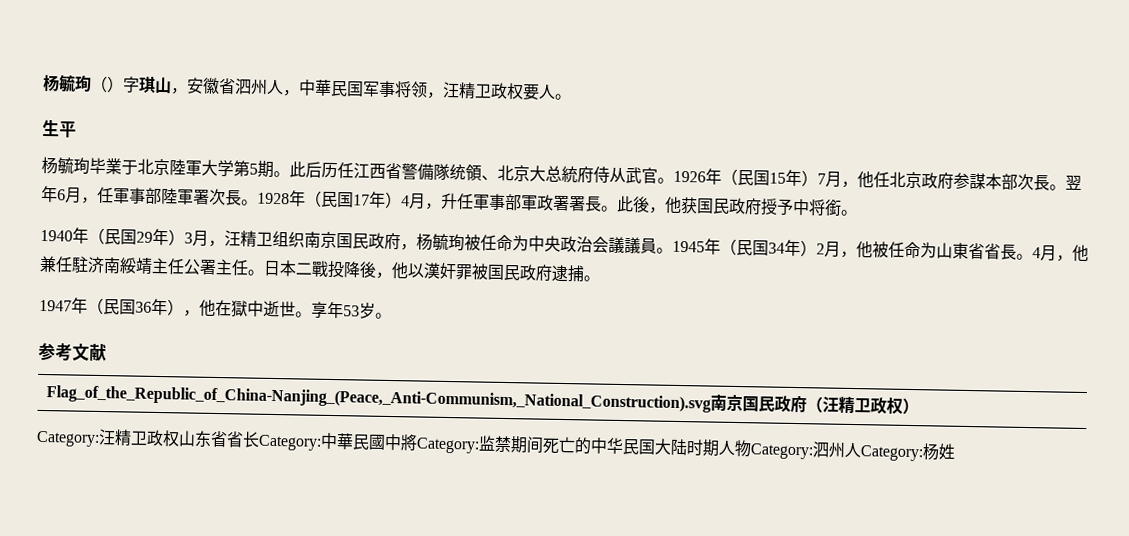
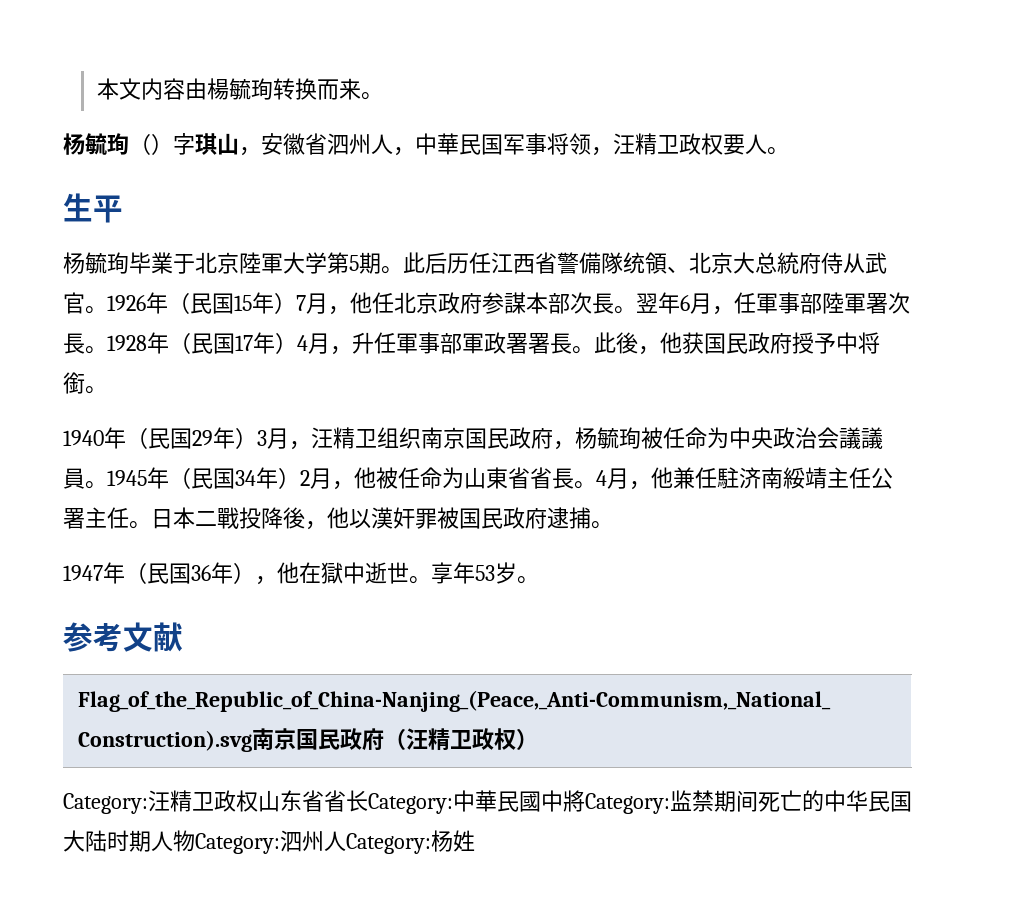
(42, 83) none -> [96,78,383,100] 本文内容由楊毓珣转换而来。 //

